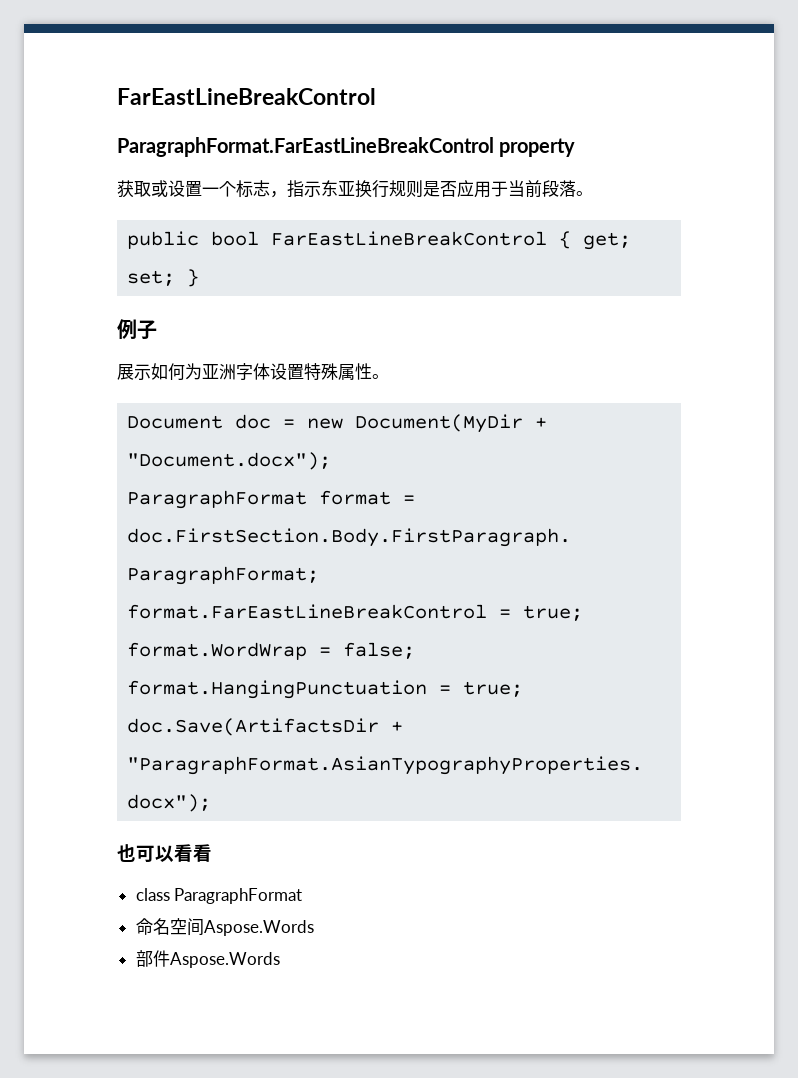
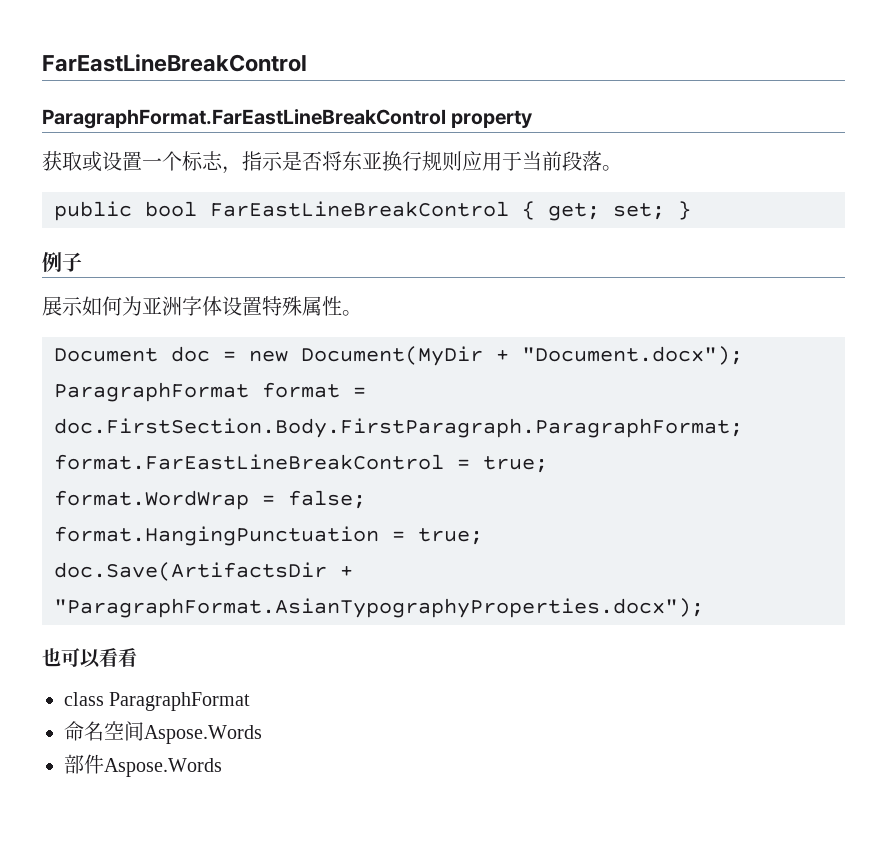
(321, 189) none -> [282,151,342,171] 是否将
[423,181,457,197] 是否 -> (462, 161) none

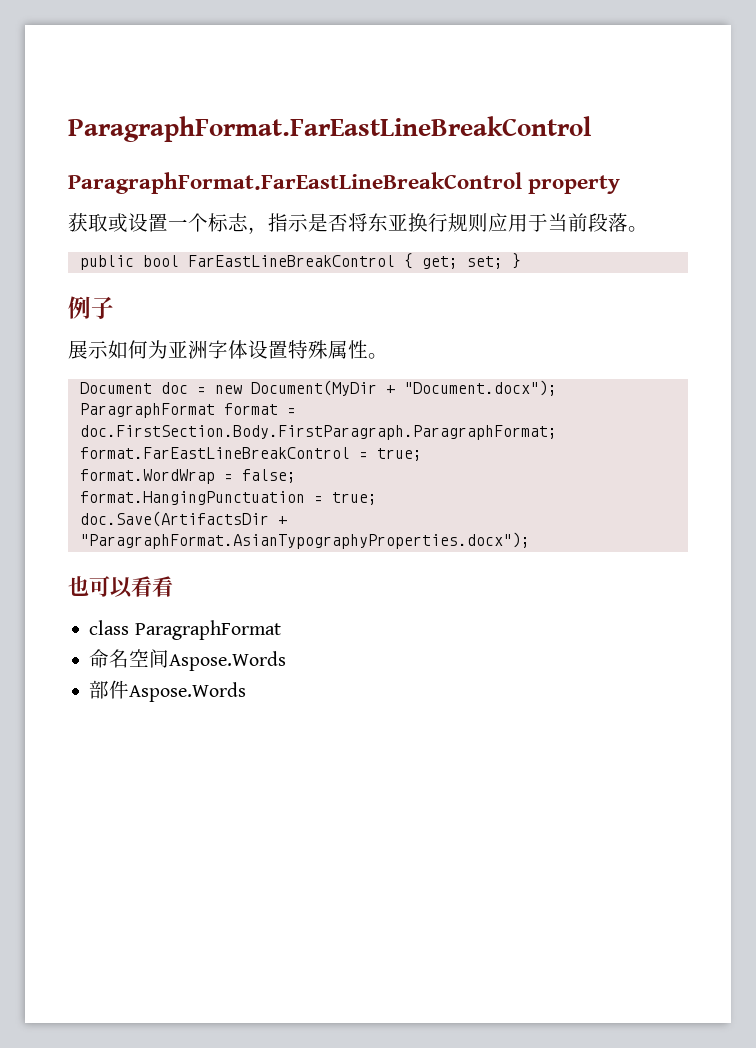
[42,54,307,72] FarEastLineBreakControl -> [68,116,591,142] ParagraphFormat.FarEastLineBreakControl

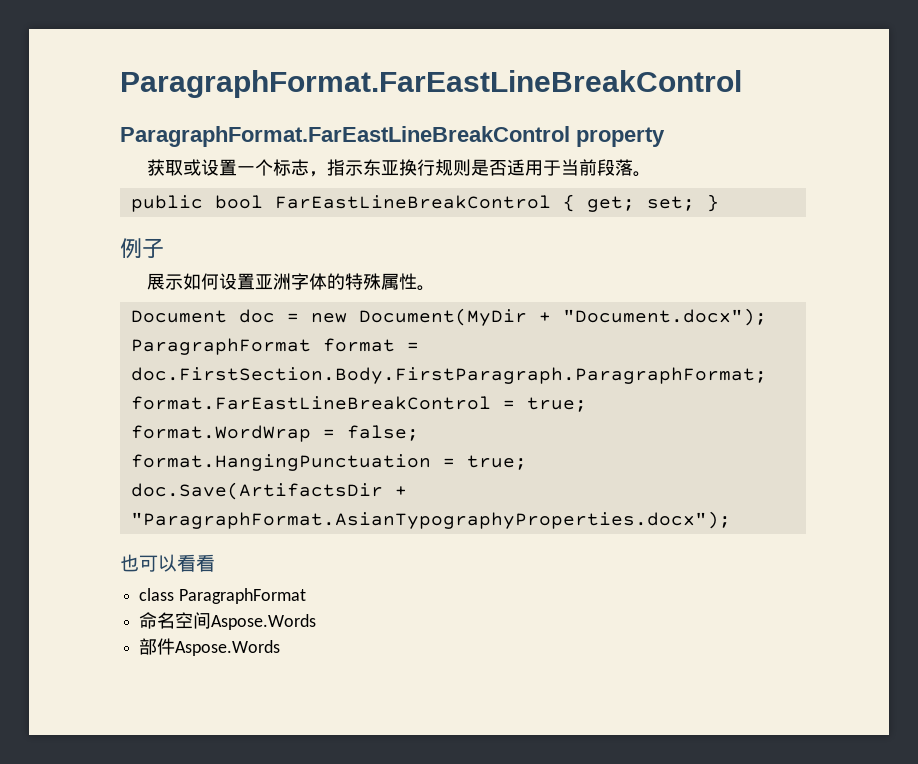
[308,213,368,232] 是否将 -> (363, 168) none
[488,213,508,232] 应 -> [470,159,525,176] 是否适
[148,340,168,359] 为 -> [218,273,255,290] 设置
[248,340,288,359] 设置 -> [326,273,345,290] 的

